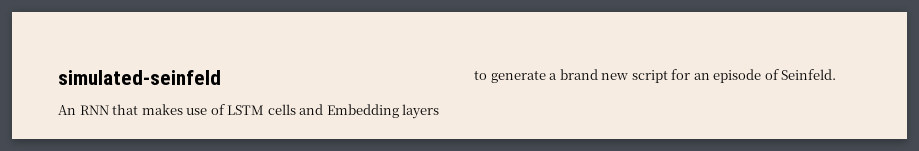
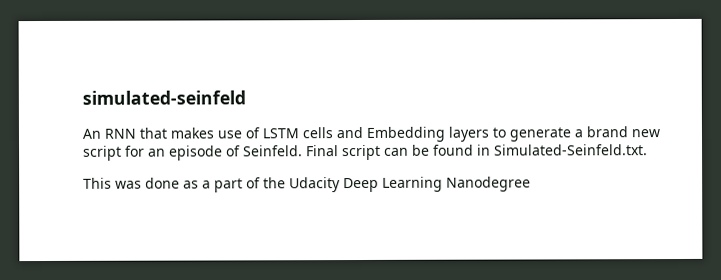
(837, 74) none -> [306,144,648,161] [83,176,531,193] Final script can be found in Simulated-Seinfeld.txt. // This was done as a part of the Udacity Deep Learning Nanodegree

